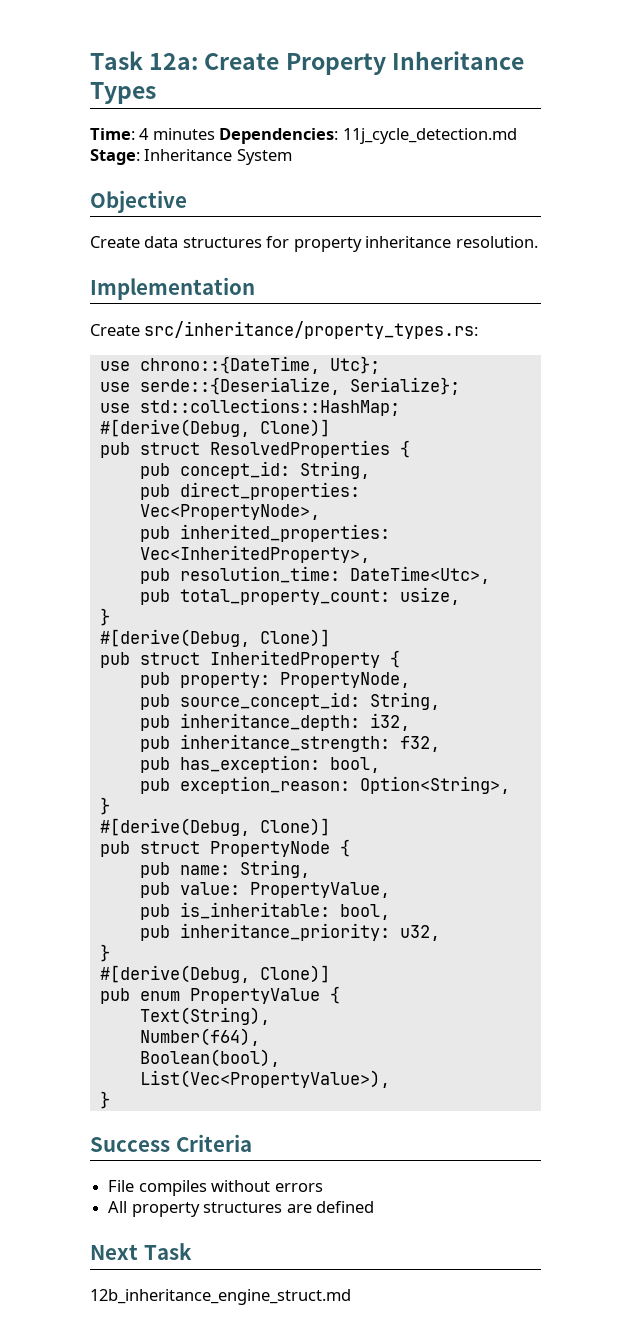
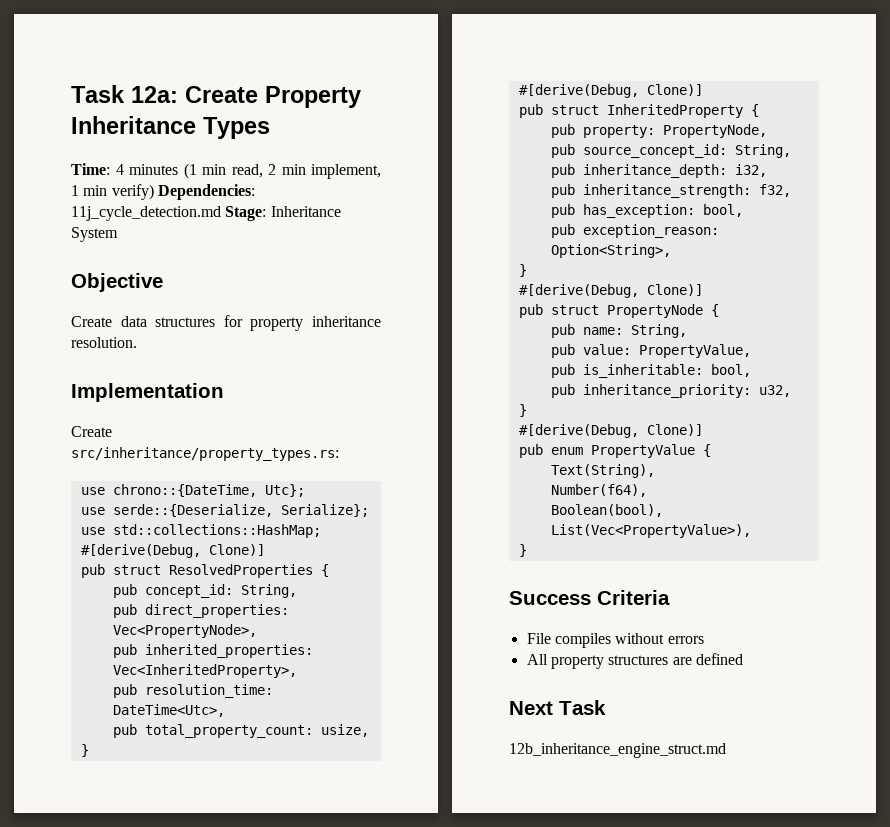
(215, 134) none -> [183,163,381,179] [71,184,154,200] (1 min read, 2 min implement, 1 min verify)

